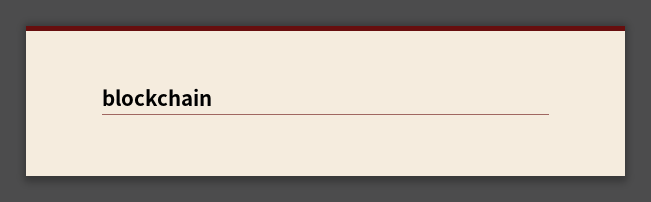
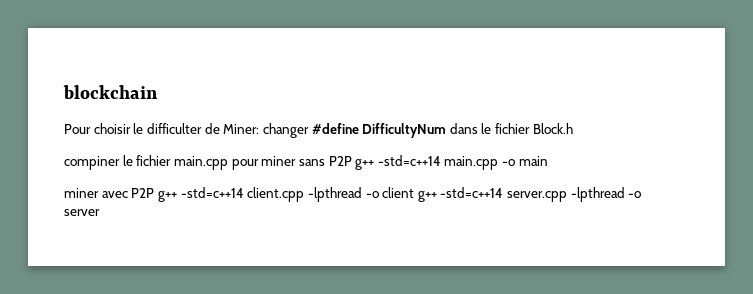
(212, 97) none -> [64,123,573,138] [64,155,548,170] [64,187,642,202] [64,209,100,216] // Pour choisir le difficulter de Miner: changer #define DifficultyNum dans le fichier Block.h // compiner le fichier main.cpp pour miner sans P2P g++ -std=c++14 main.cpp -o main // miner avec P2P g++ -std=c++14 client.cpp -lpthread -o client g++ -std=c++14 server.cpp -lpthread -o server

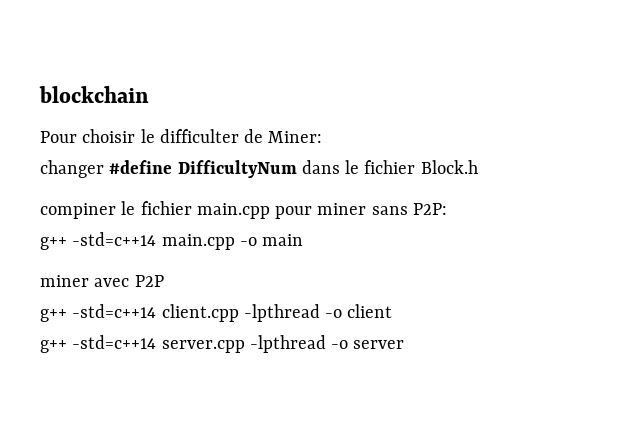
(260, 129) none -> (323, 137) //
[328,156,352,166] P2P -> [412,203,447,215] P2P: //
(155, 193) none -> (164, 281) //
(415, 192) none -> (393, 311) //

